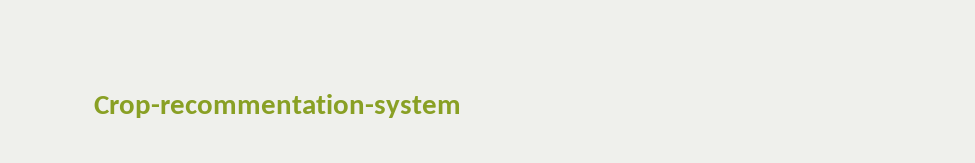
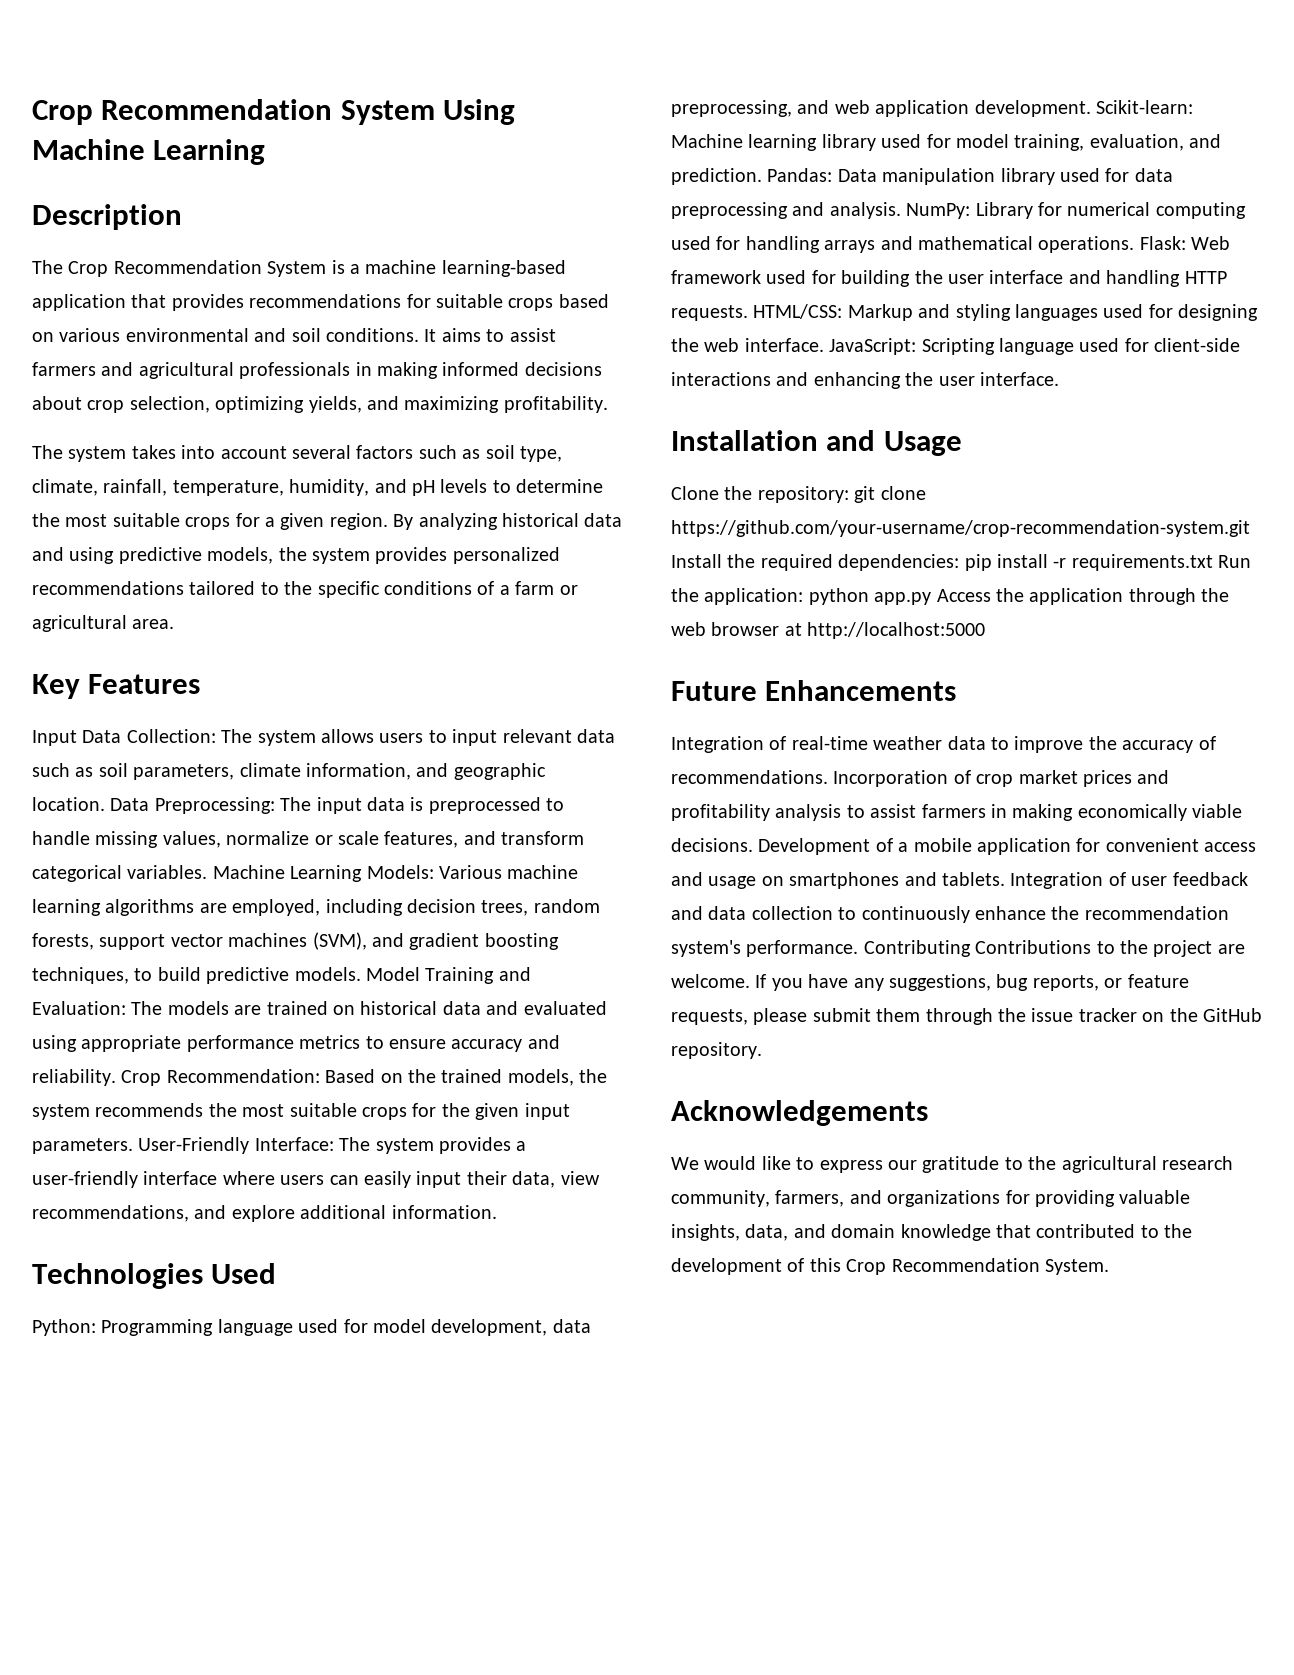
[94,94,461,118] Crop-recommentation-system -> [32,99,516,125] [32,139,266,165] [32,204,182,230] [32,260,566,277] [32,294,609,311] [32,328,556,342] [32,362,602,379] [32,396,608,413] [32,445,562,462] [32,479,604,496] [32,513,623,530] [32,547,560,564] [32,581,578,598] [32,615,175,632] [32,674,201,699] [32,729,615,746] [32,763,546,780] [32,797,565,814] [32,831,585,848] [32,865,579,882] [32,899,600,916] [32,932,559,950] [32,967,531,984] [32,1001,607,1015] [32,1035,560,1052] [32,1069,608,1086] [32,1103,570,1120] [32,1137,527,1154] [32,1171,600,1188] [32,1205,497,1222] [32,1263,277,1289] [32,1319,591,1336] [671,100,1193,117] [671,134,1222,151] [671,168,1173,185] [671,202,1246,219] [671,236,1231,253] [671,270,1227,287] [671,304,1259,321] [671,338,1241,355] [671,372,1059,389] [671,430,962,456] [671,486,926,503] [671,520,1250,537] [671,554,1252,571] [671,588,1230,605] [671,622,986,639] [671,680,957,701] [671,736,1216,753] [671,770,1170,787] [671,804,1243,821] [671,838,1257,855] [671,872,1248,889] [671,906,1229,923] [671,940,1245,957] [671,974,1189,991] [671,1008,1262,1025] [671,1042,762,1059] [671,1100,928,1126] [671,1156,1233,1173] [671,1190,1191,1207] [671,1224,1193,1241] [671,1258,1109,1275] Crop Recommendation System Using Machine Learning // Description // The Crop Recommendation System is a machine learning-based application that provides recommendations for suitable crops based on various environmental and soil conditions. It aims to assist farmers and agricultural professionals in making informed decisions about crop selection, optimizing yields, and maximizing profitability. // The system takes into account several factors such as soil type, climate, rainfall, temperature, humidity, and pH levels to determine the most suitable crops for a given region. By analyzing historical data and using predictive models, the system provides personalized recommendations tailored to the specific conditions of a farm or agricultural area. // Key Features // Input Data Collection: The system allows users to input relevant data such as soil parameters, climate information, and geographic location. Data Preprocessing: The input data is preprocessed to handle missing values, normalize or scale features, and transform categorical variables. Machine Learning Models: Various machine learning algorithms are employed, including decision trees, random forests, support vector machines (SVM), and gradient boosting techniques, to build predictive models. Model Training and Evaluation: The models are trained on historical data and evaluated using appropriate performance metrics to ensure accuracy and reliability. Crop Recommendation: Based on the trained models, the system recommends the most suitable crops for the given input parameters. User-Friendly Interface: The system provides a user-friendly interface where users can easily input their data, view recommendations, and explore additional information. // Technologies Used // Python: Programming language used for model development, data preprocessing, and web application development. Scikit-learn: Machine learning library used for model training, evaluation, and prediction. Pandas: Data manipulation library used for data preprocessing and analysis. NumPy: Library for numerical computing used for handling arrays and mathematical operations. Flask: Web framework used for building the user interface and handling HTTP requests. HTML/CSS: Markup and styling languages used for designing the web interface. JavaScript: Scripting language used for client-side interactions and enhancing the user interface. // Installation and Usage // Clone the repository: git clone https://github.com/your-username/crop-recommendation-system.git Install the required dependencies: pip install -r requirements.txt Run the application: python app.py Access the application through the web browser at http://localhost:5000 // Future Enhancements // Integration of real-time weather data to improve the accuracy of recommendations. Incorporation of crop market prices and profitability analysis to assist farmers in making economically viable decisions. Development of a mobile application for convenient access and usage on smartphones and tablets. Integration of user feedback and data collection to continuously enhance the recommendation system's performance. Contributing Contributions to the project are welcome. If you have any suggestions, bug reports, or feature requests, please submit them through the issue tracker on the GitHub repository. // Acknowledgements // We would like to express our gratitude to the agricultural research community, farmers, and organizations for providing valuable insights, data, and domain knowledge that contributed to the development of this Crop Recommendation System.

